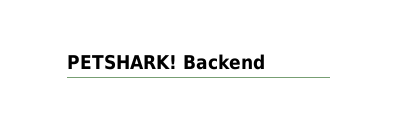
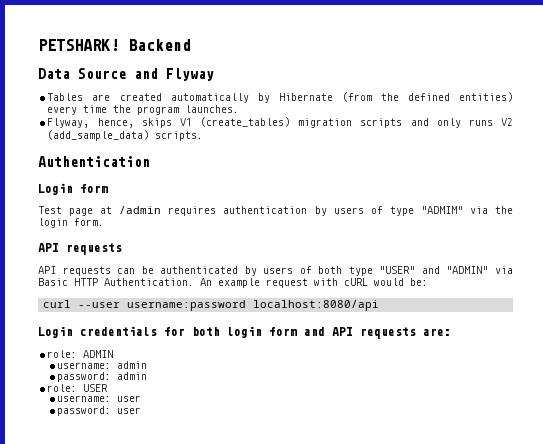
(265, 62) none -> [38,68,214,81] [47,92,513,103] [47,105,240,115] [47,117,514,128] [47,130,204,141] [38,156,150,167] [38,183,108,195] [38,206,513,216] [38,218,104,228] [38,243,122,255] [38,266,513,276] [38,278,428,288] [43,300,380,311] [38,326,451,339] [47,350,114,358] [57,361,148,369] [57,372,148,382] [47,384,109,392] [57,395,142,402] [57,406,142,416] // Data Source and Flyway // Tables are created automatically by Hibernate (from the defined entities) every time the program launches. // Flyway, hence, skips V1 (create_tables) migration scripts and only runs V2 (add_sample_data) scripts. // Authentication // Login form // Test page at /admin requires authentication by users of type "ADMIM" via the login form. // API requests // API requests can be authenticated by users of both type "USER" and "ADMIN" via Basic HTTP Authentication. An example request with cURL would be: // curl --user username:password localhost:8080/api // Login credentials for both login form and API requests are: // role: ADMIN // username: admin // password: admin // role: USER // username: user // password: user

